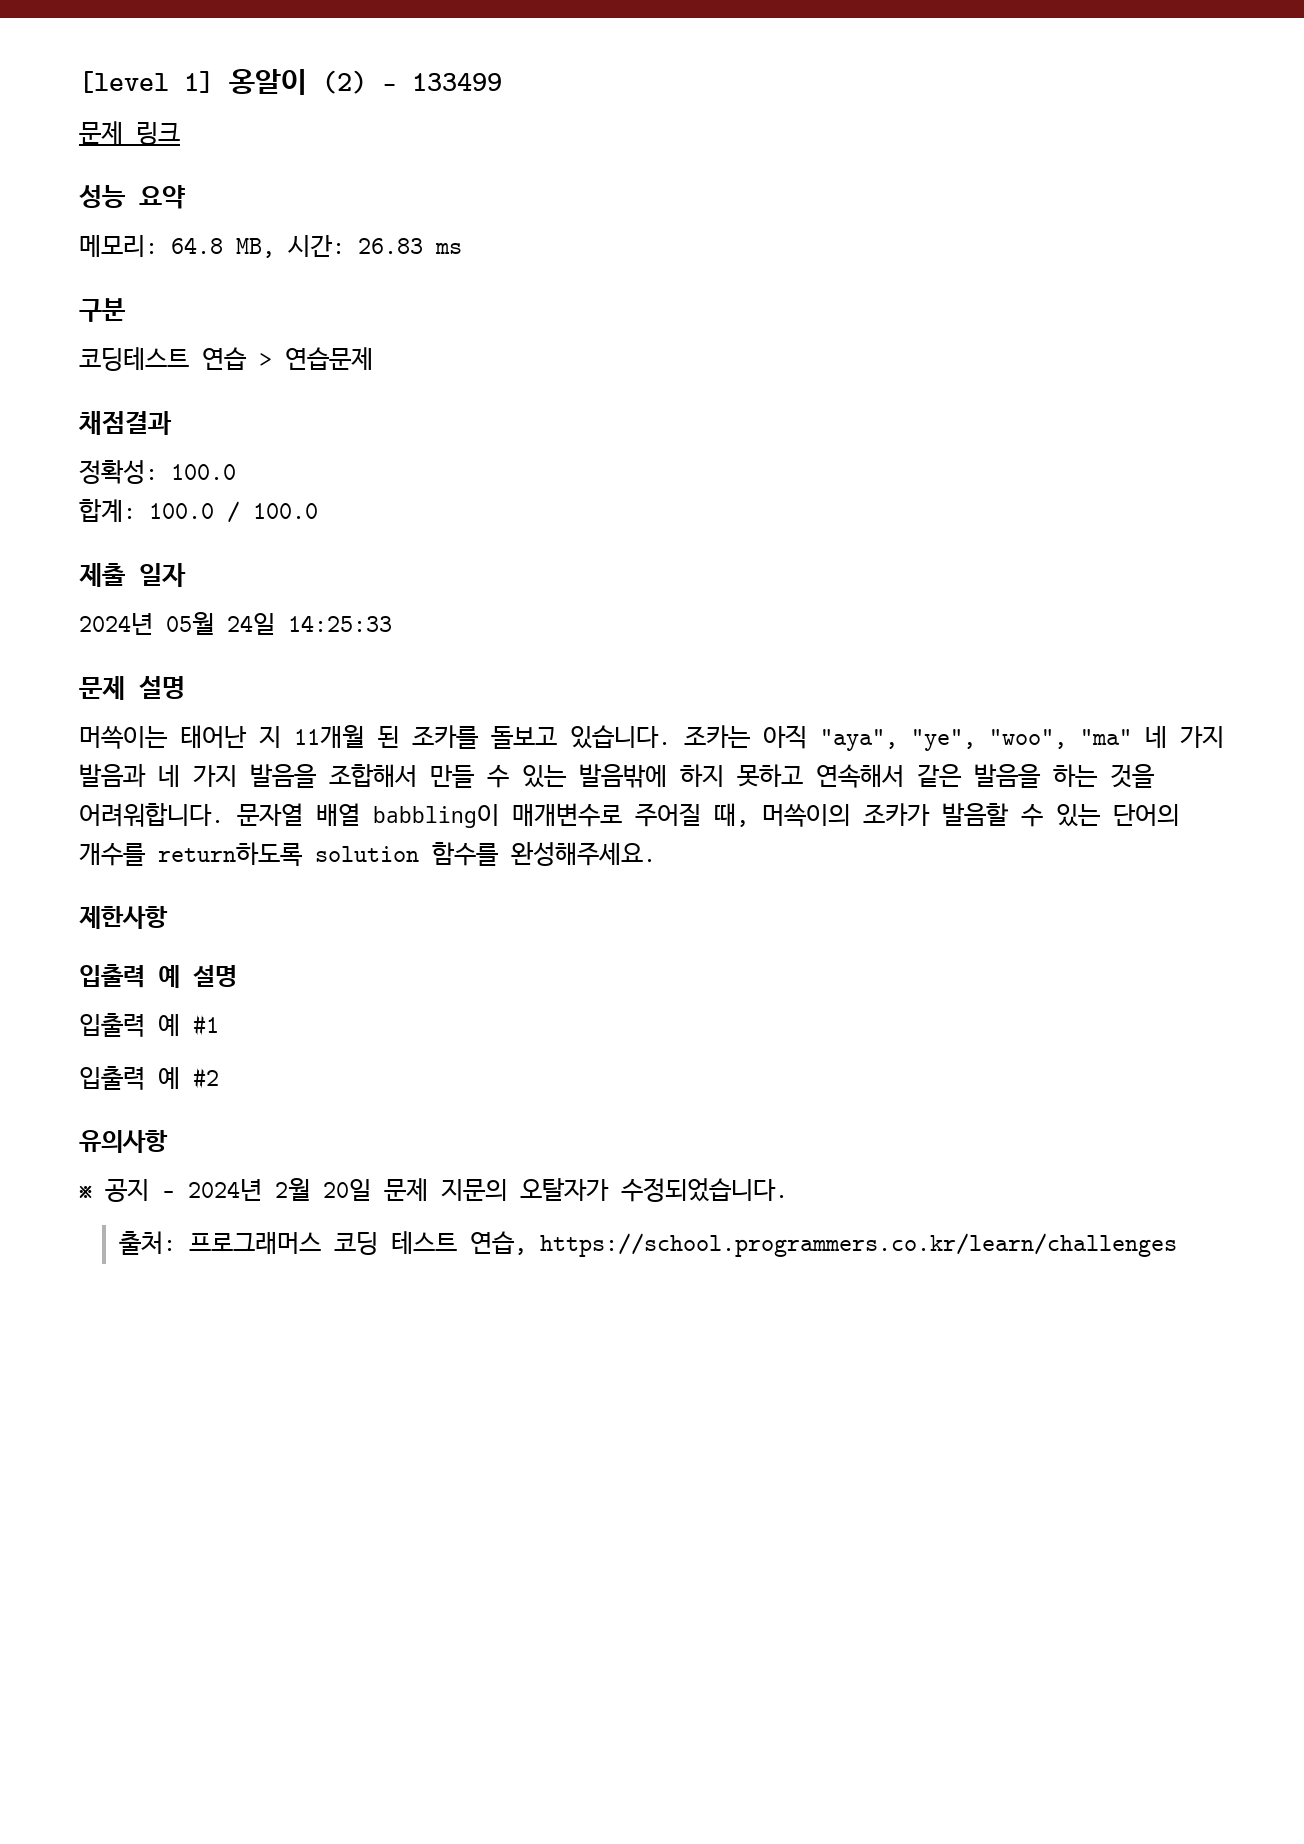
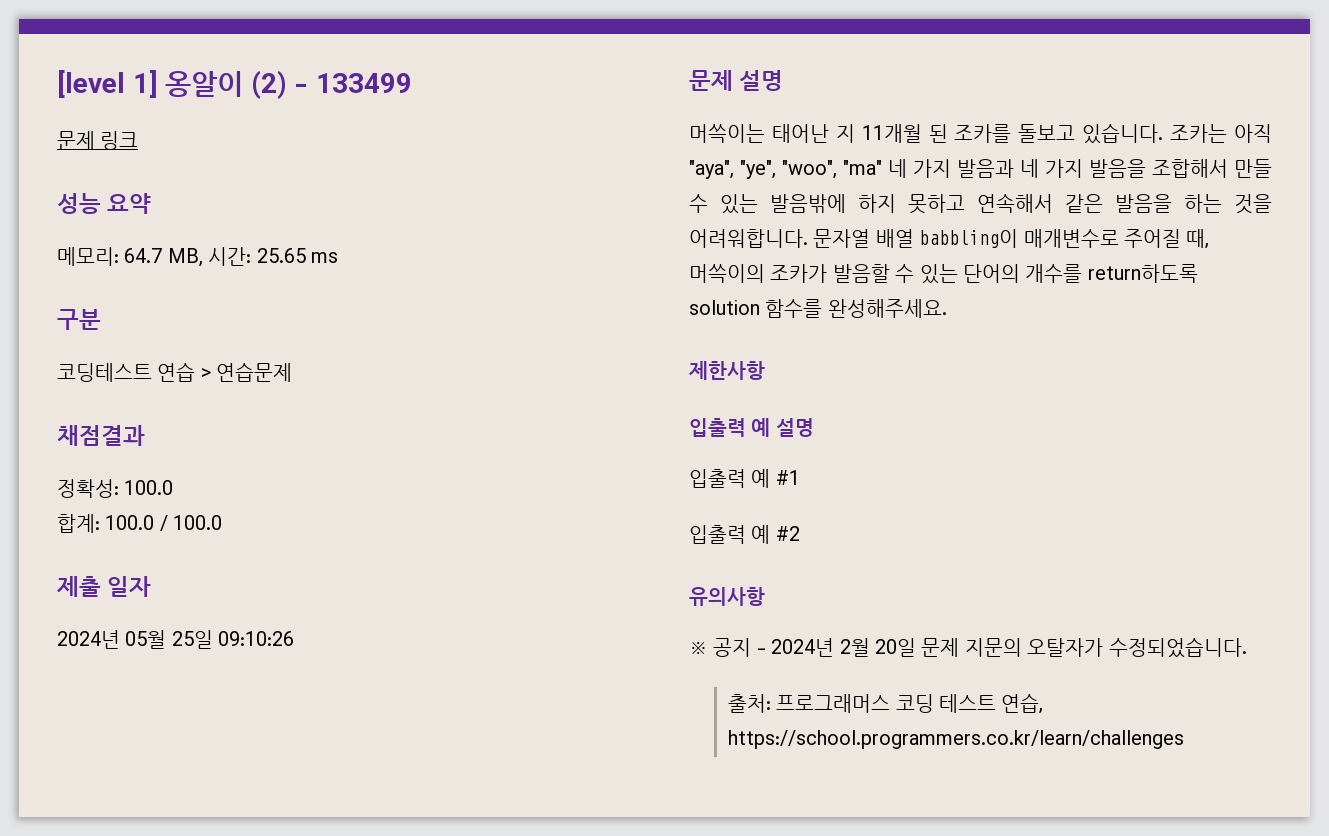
[171,237,223,254] 64.8 -> [124,248,163,263] 64.7
[358,238,423,254] 26.83 -> [256,248,306,263] 25.65
[227,613,392,635] 24일 14:25:33 -> [171,630,295,649] 25일 09:10:26

